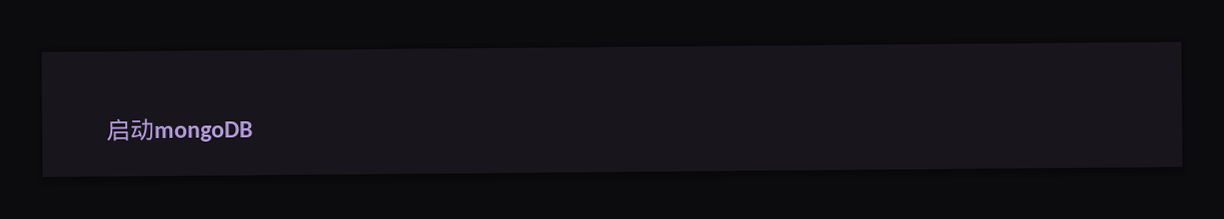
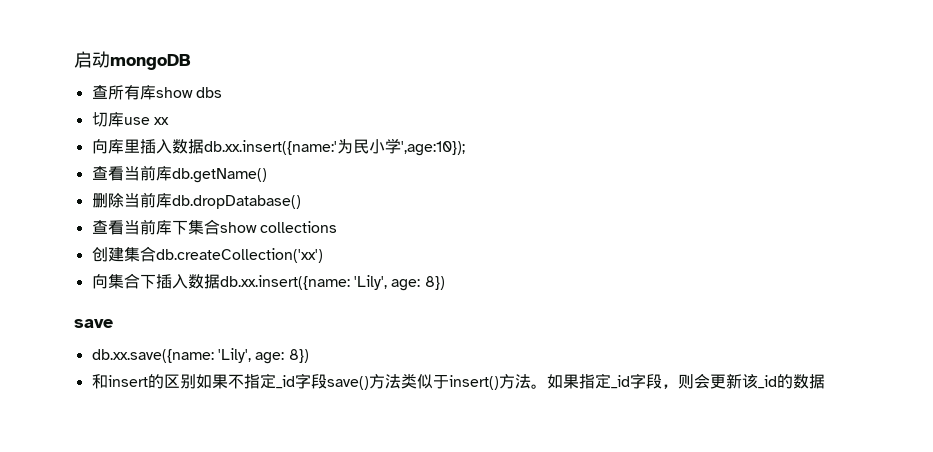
(253, 132) none -> [91,85,222,100] [91,112,169,127] [91,138,465,156] [91,165,267,183] [91,192,301,209] [91,219,337,235] [91,246,323,263] [91,273,445,291] [74,319,113,328] [91,348,309,364] [91,373,825,390] // 查所有库show dbs // 切库use xx // 向库里插入数据db.xx.insert({name:'为民小学',age:10}); // 查看当前库db.getName() // 删除当前库db.dropDatabase() // 查看当前库下集合show collections // 创建集合db.createCollection('xx') // 向集合下插入数据db.xx.insert({name: 'Lily', age: 8}) // save // db.xx.save({name: 'Lily', age: 8}) // 和insert的区别如果不指定_id字段save()方法类似于insert()方法。如果指定_id字段，则会更新该_id的数据

